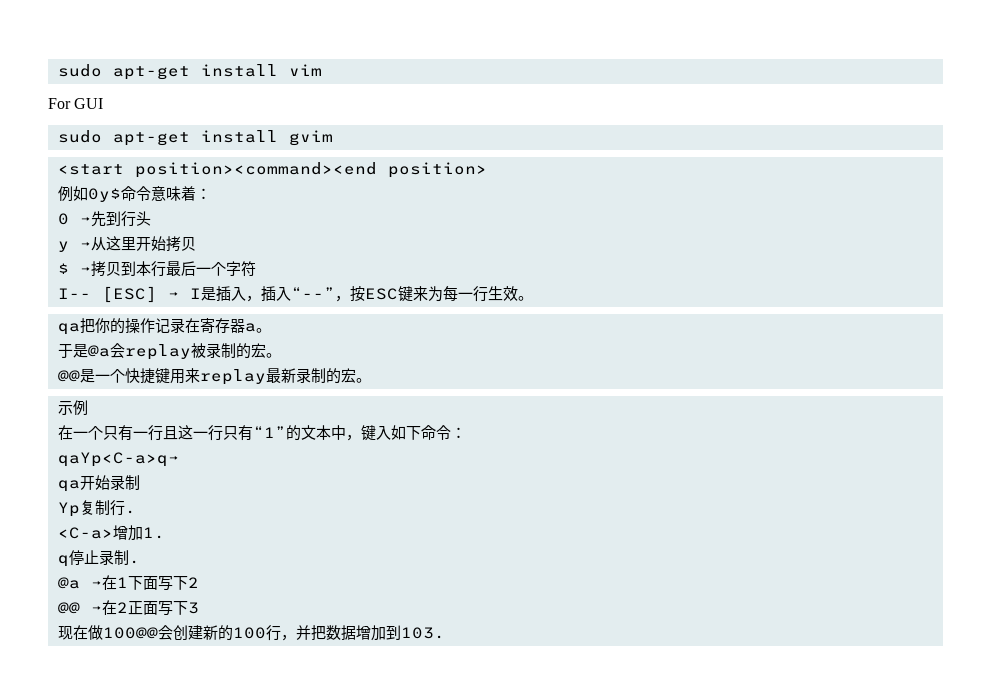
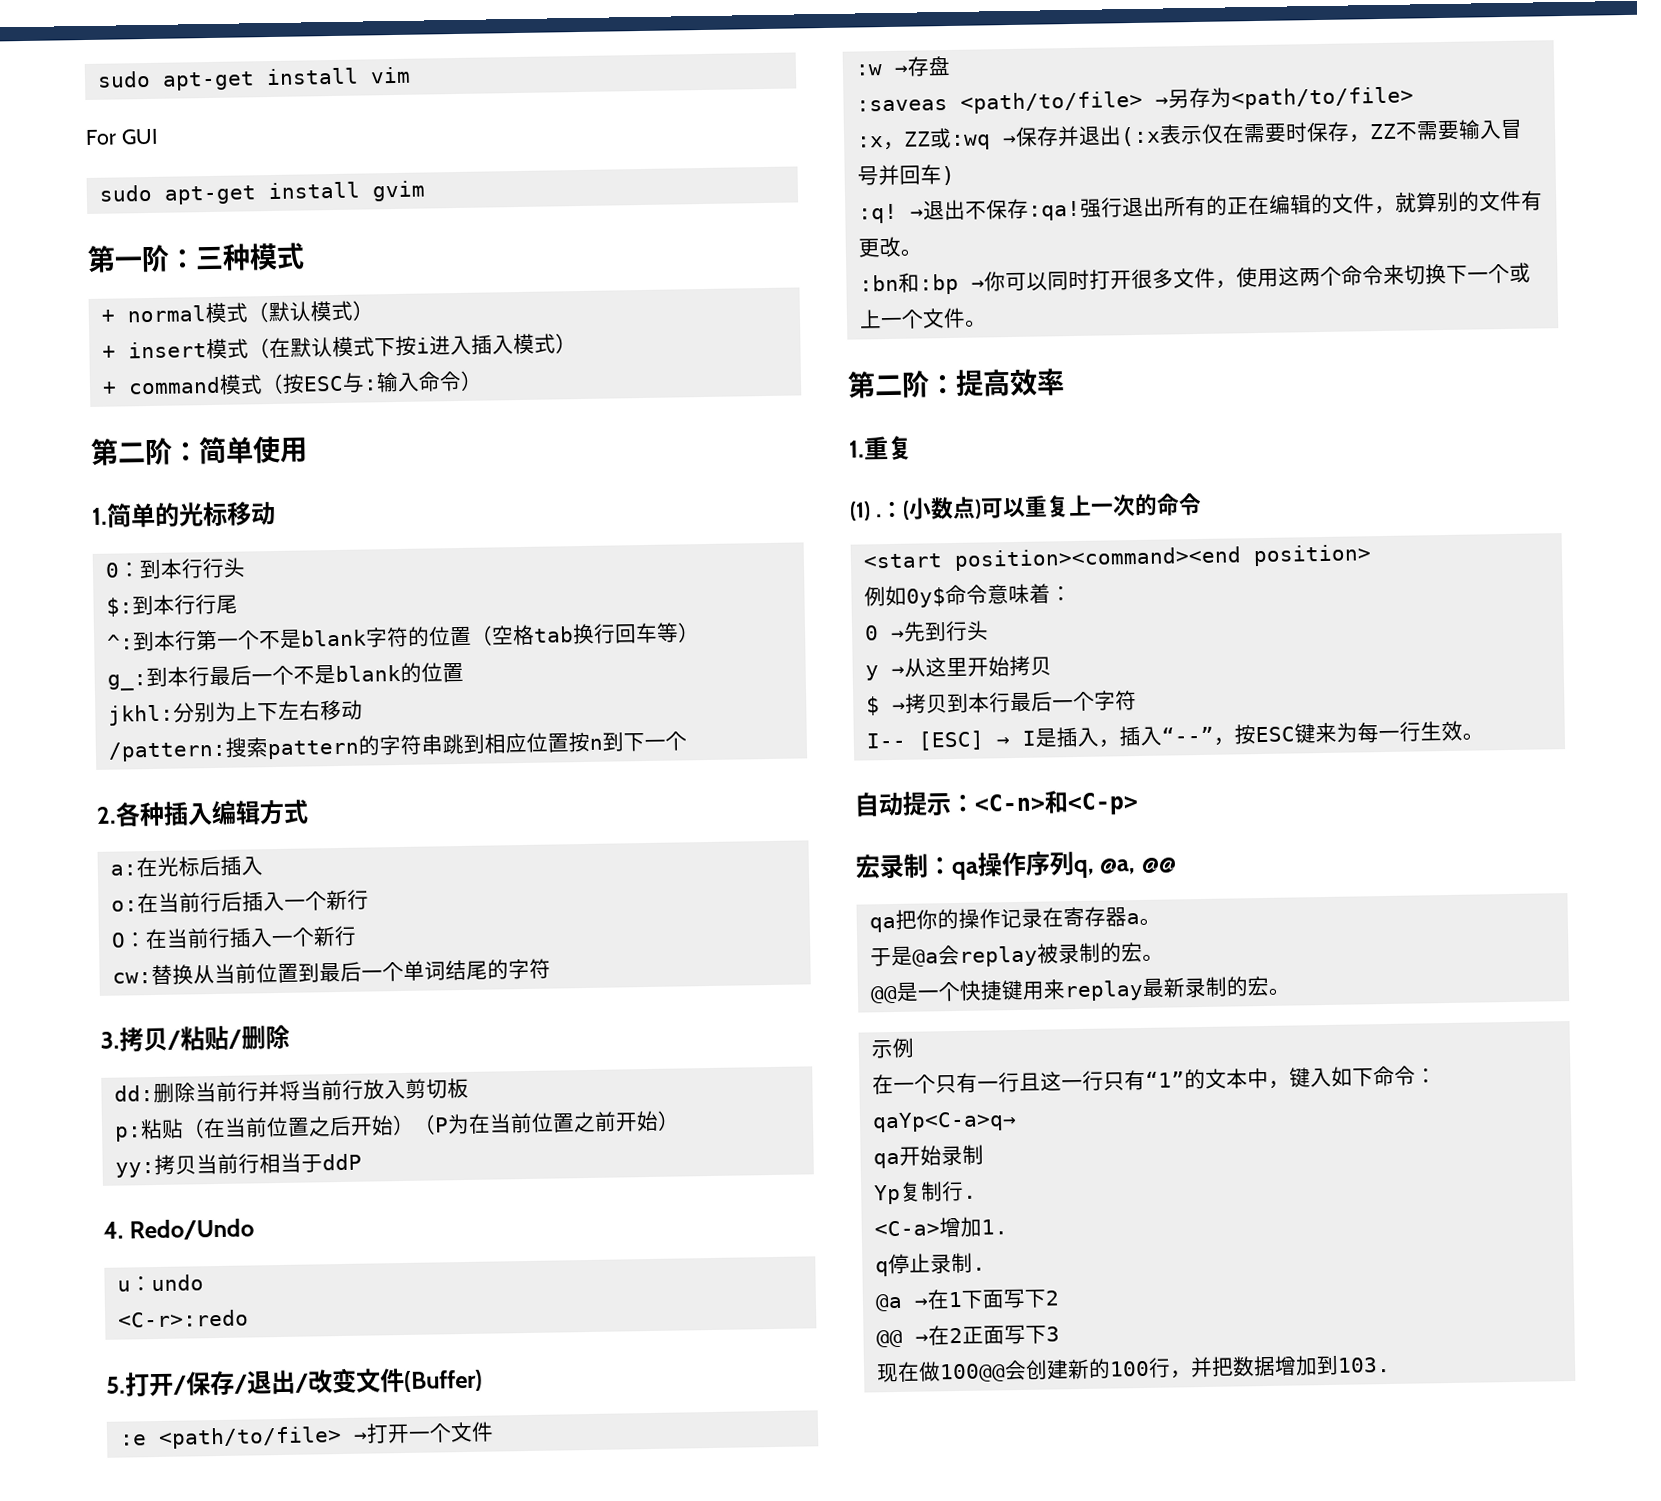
(333, 138) none -> [87,242,305,273] [100,300,374,324] [101,333,577,360] [101,370,483,395] [90,435,308,466] [91,500,276,528] [104,557,246,580] [105,593,238,617] [106,622,700,652] [106,662,464,691] [107,699,363,726] [107,731,687,762] [96,799,309,827] [109,855,263,878] [110,889,369,914] [110,925,357,950] [111,958,551,986] [100,1024,290,1053] [113,1077,469,1104] [114,1110,680,1142] [114,1152,362,1178] [103,1218,255,1241] [116,1274,204,1292] [117,1309,249,1328] [106,1367,483,1397] [119,1421,494,1450] [854,55,951,77] [855,86,1414,114] [856,119,1523,151] [856,164,955,186] [857,190,1543,224] [857,236,922,258] [858,262,1531,295] [858,307,987,329] [847,368,1065,399] [848,435,913,461] [849,492,1202,521] // 第一阶：三种模式 // + normal模式（默认模式） // + insert模式（在默认模式下按i进入插入模式） // + command模式（按ESC与:输入命令） // 第二阶：简单使用 // 1.简单的光标移动 // 0：到本行行头 // $:到本行行尾 // ^:到本行第一个不是blank字符的位置（空格tab换行回车等） // g_:到本行最后一个不是blank的位置 // jkhl:分别为上下左右移动 // /pattern:搜索pattern的字符串跳到相应位置按n到下一个 // 2.各种插入编辑方式 // a:在光标后插入 // o:在当前行后插入一个新行 // O：在当前行插入一个新行 // cw:替换从当前位置到最后一个单词结尾的字符 // 3.拷贝/粘贴/删除 // dd:删除当前行并将当前行放入剪切板 // p:粘贴（在当前位置之后开始）（P为在当前位置之前开始） // yy:拷贝当前行相当于ddP // 4. Redo/Undo // u：undo // <C-r>:redo // 5.打开/保存/退出/改变文件(Buffer) // :e <path/to/file> →打开一个文件 // :w →存盘 // :saveas <path/to/file> →另存为<path/to/file> // :x，ZZ或:wq →保存并退出(:x表示仅在需要时保存，ZZ不需要输入冒号并回车) // :q! →退出不保存:qa!强行退出所有的正在编辑的文件，就算别的文件有更改。 // :bn和:bp →你可以同时打开很多文件，使用这两个命令来切换下一个或上一个文件。 // 第二阶：提高效率 // 1.重复 // (1) .：(小数点)可以重复上一次的命令
(533, 298) none -> [854,790,1139,817] [855,851,1177,881] // 自动提示：<C-n>和<C-p> // 宏录制：qa操作序列q, @a, @@

